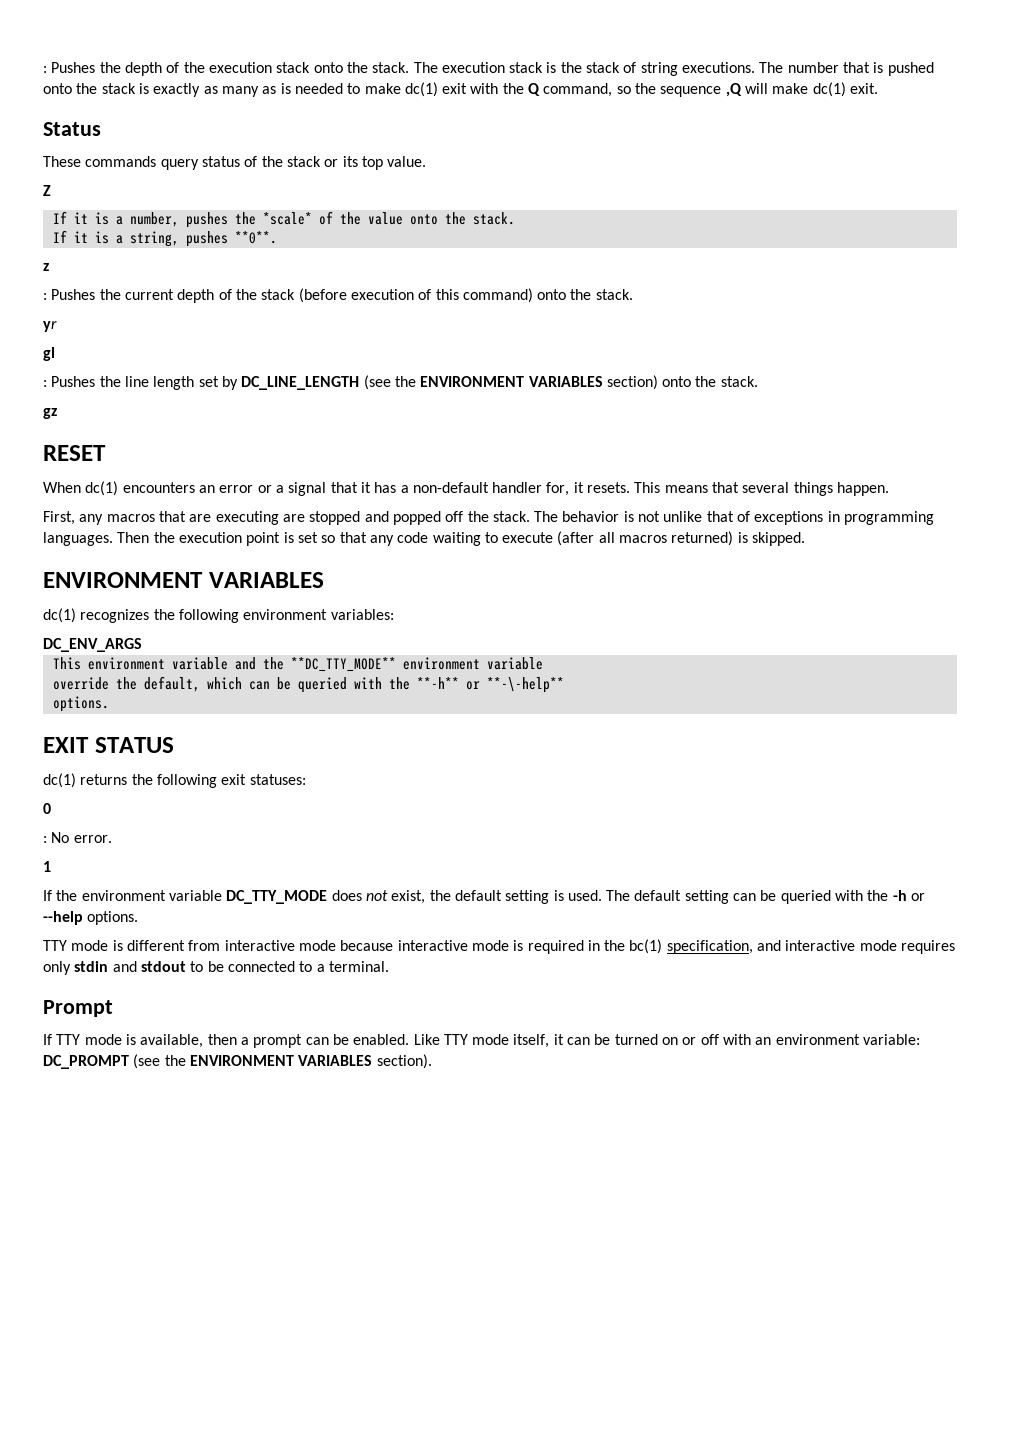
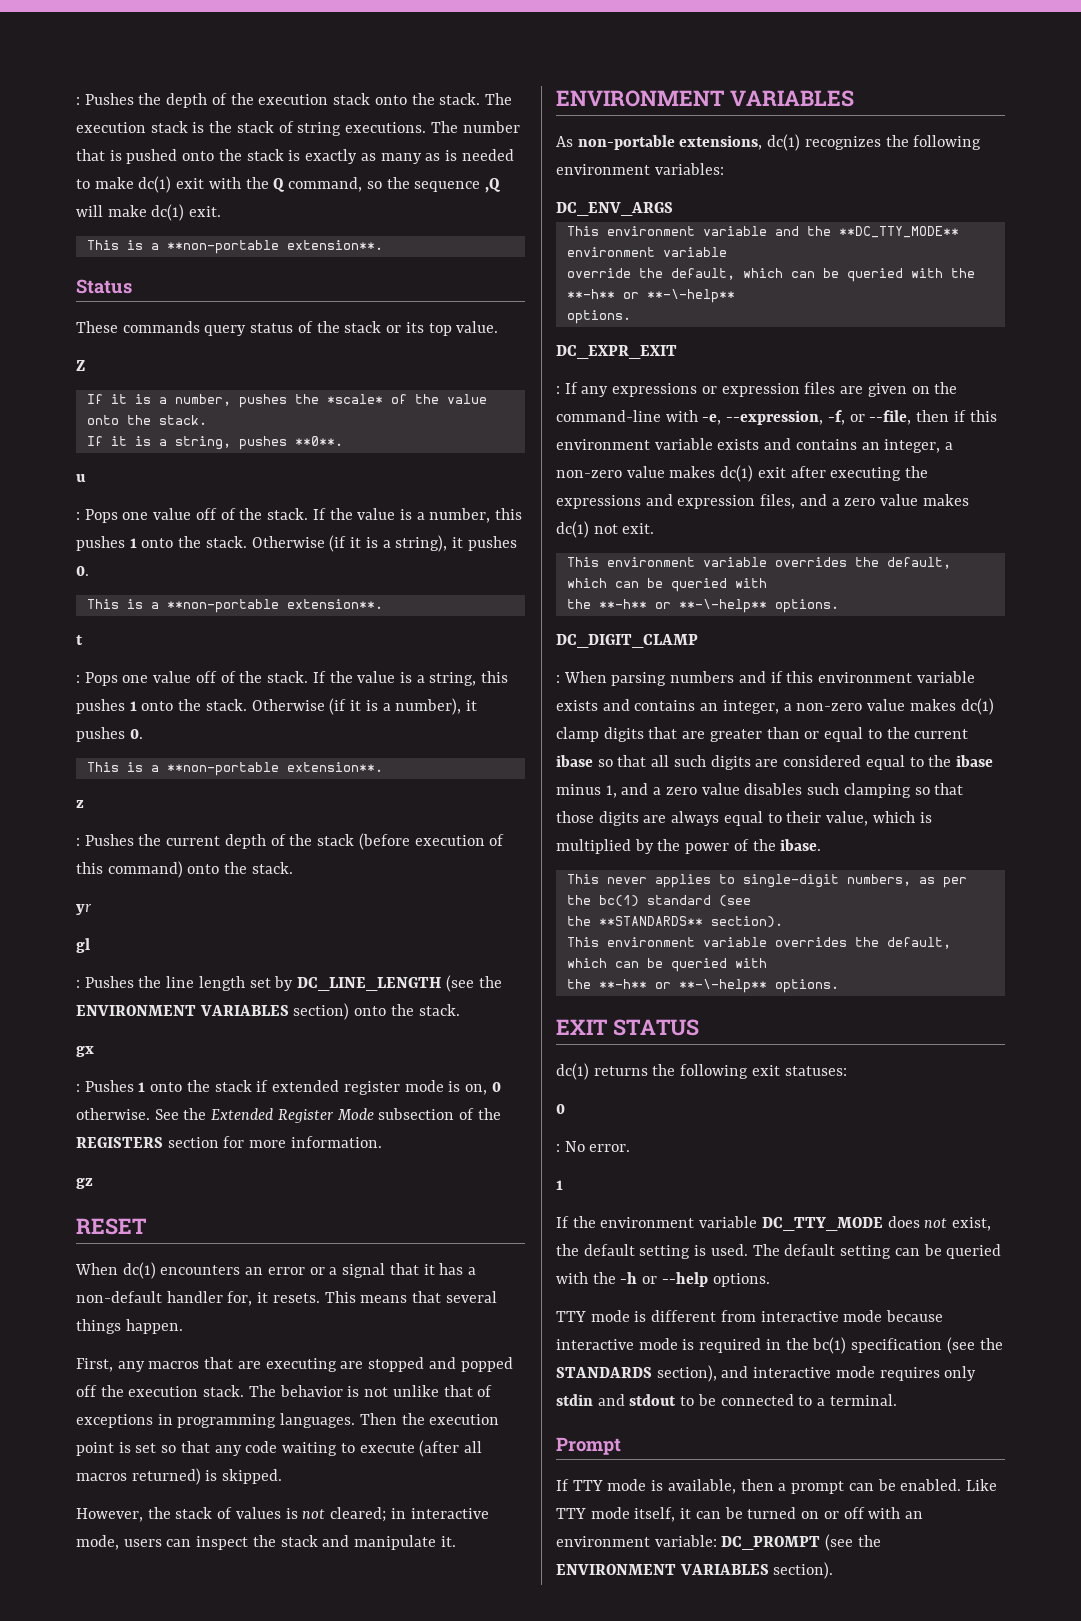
(879, 88) none -> [86,240,383,254] // This is a **non-portable extension**.
(277, 237) none -> [76,474,86,482] [76,508,523,523] [76,535,517,552] [76,566,89,576] [86,599,383,613] [76,635,83,645] [76,671,509,686] [76,698,477,715] [76,727,143,742] [86,762,383,776] // u // : Pops one value off of the stack. If the value is a number, this pushes 1 onto the stack. Otherwise (if it is a string), it pushes 0. // This is a **non-portable extension**. // t // : Pops one value off of the stack. If the value is a string, this pushes 1 onto the stack. Otherwise (if it is a number), it pushes 0. // This is a **non-portable extension**.
(758, 381) none -> [76,1046,94,1057] [76,1080,501,1095] [76,1108,501,1123] [76,1136,382,1148] // gx // : Pushes 1 onto the stack if extended register mode is on, 0 otherwise. See the Extended Register Mode subsection of the REGISTERS section for more information.
(489, 516) none -> [128,1386,199,1397] execution
(806, 539) none -> [76,1507,489,1522] [76,1535,456,1550] // However, the stack of values is not cleared; in interactive mode, users can inspect the stack and manipulate it.
(324, 580) none -> [556,135,763,150] As non-portable extensions,
(109, 704) none -> [556,345,677,359] [556,382,958,397] [556,410,997,425] [556,438,954,453] [556,465,929,482] [556,494,969,509] [556,521,655,538] [566,557,951,569] [566,578,767,592] [566,599,839,613] [556,634,698,648] [556,671,975,686] [556,698,994,715] [556,727,969,742] [556,755,993,770] [556,783,964,798] [556,811,932,826] [556,839,822,854] [566,874,967,888] [566,895,751,907] [566,916,783,928] [566,937,951,949] [566,958,767,972] [566,979,839,993] // DC_EXPR_EXIT // : If any expressions or expression files are given on the command-line with -e, --expression, -f, or --file, then if this environment variable exists and contains an integer, a non-zero value makes dc(1) exit after executing the expressions and expression files, and a zero value makes dc(1) not exit. // This environment variable overrides the default, which can be queried with // the **-h** or **-\-help** options. // DC_DIGIT_CLAMP // : When parsing numbers and if this environment variable exists and contains an integer, a non-zero value makes dc(1) clamp digits that are greater than or equal to the current ibase so that all such digits are considered equal to the ibase minus 1, and a zero value disables such clamping so that those digits are always equal to their value, which is multiplied by the power of the ibase. // This never applies to single-digit numbers, as per the bc(1) standard (see // the **STANDARDS** section). // This environment variable overrides the default, which can be queried with // the **-h** or **-\-help** options.
[666,940,753,954] specification, -> [851,1337,1003,1354] [556,1365,717,1382] specification (see the STANDARDS section),

